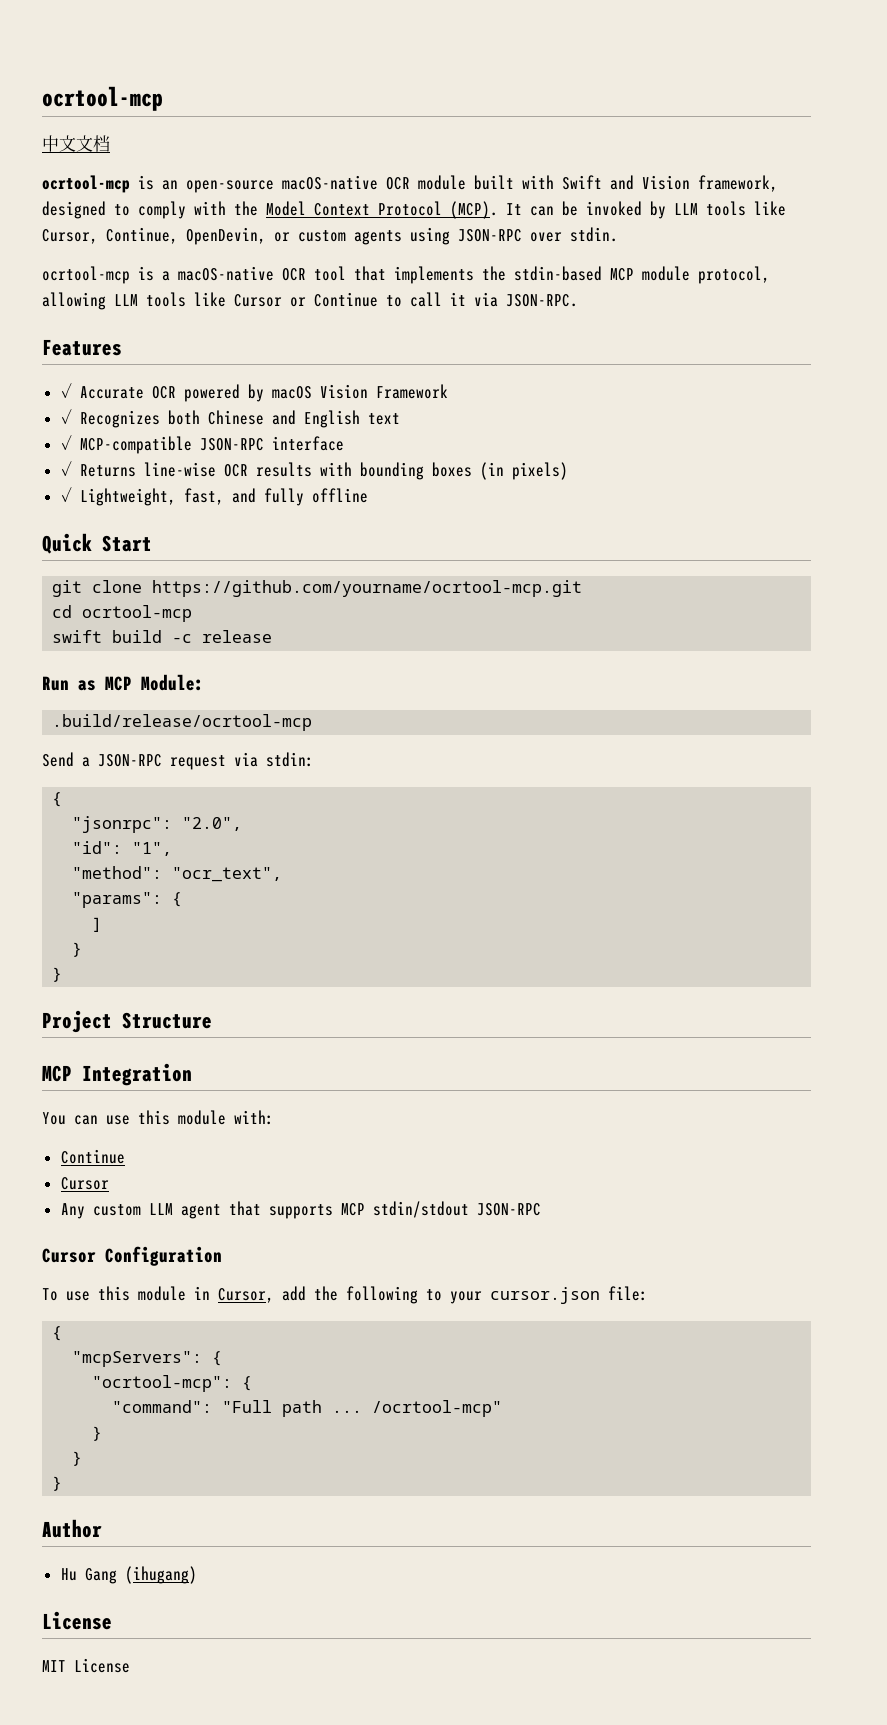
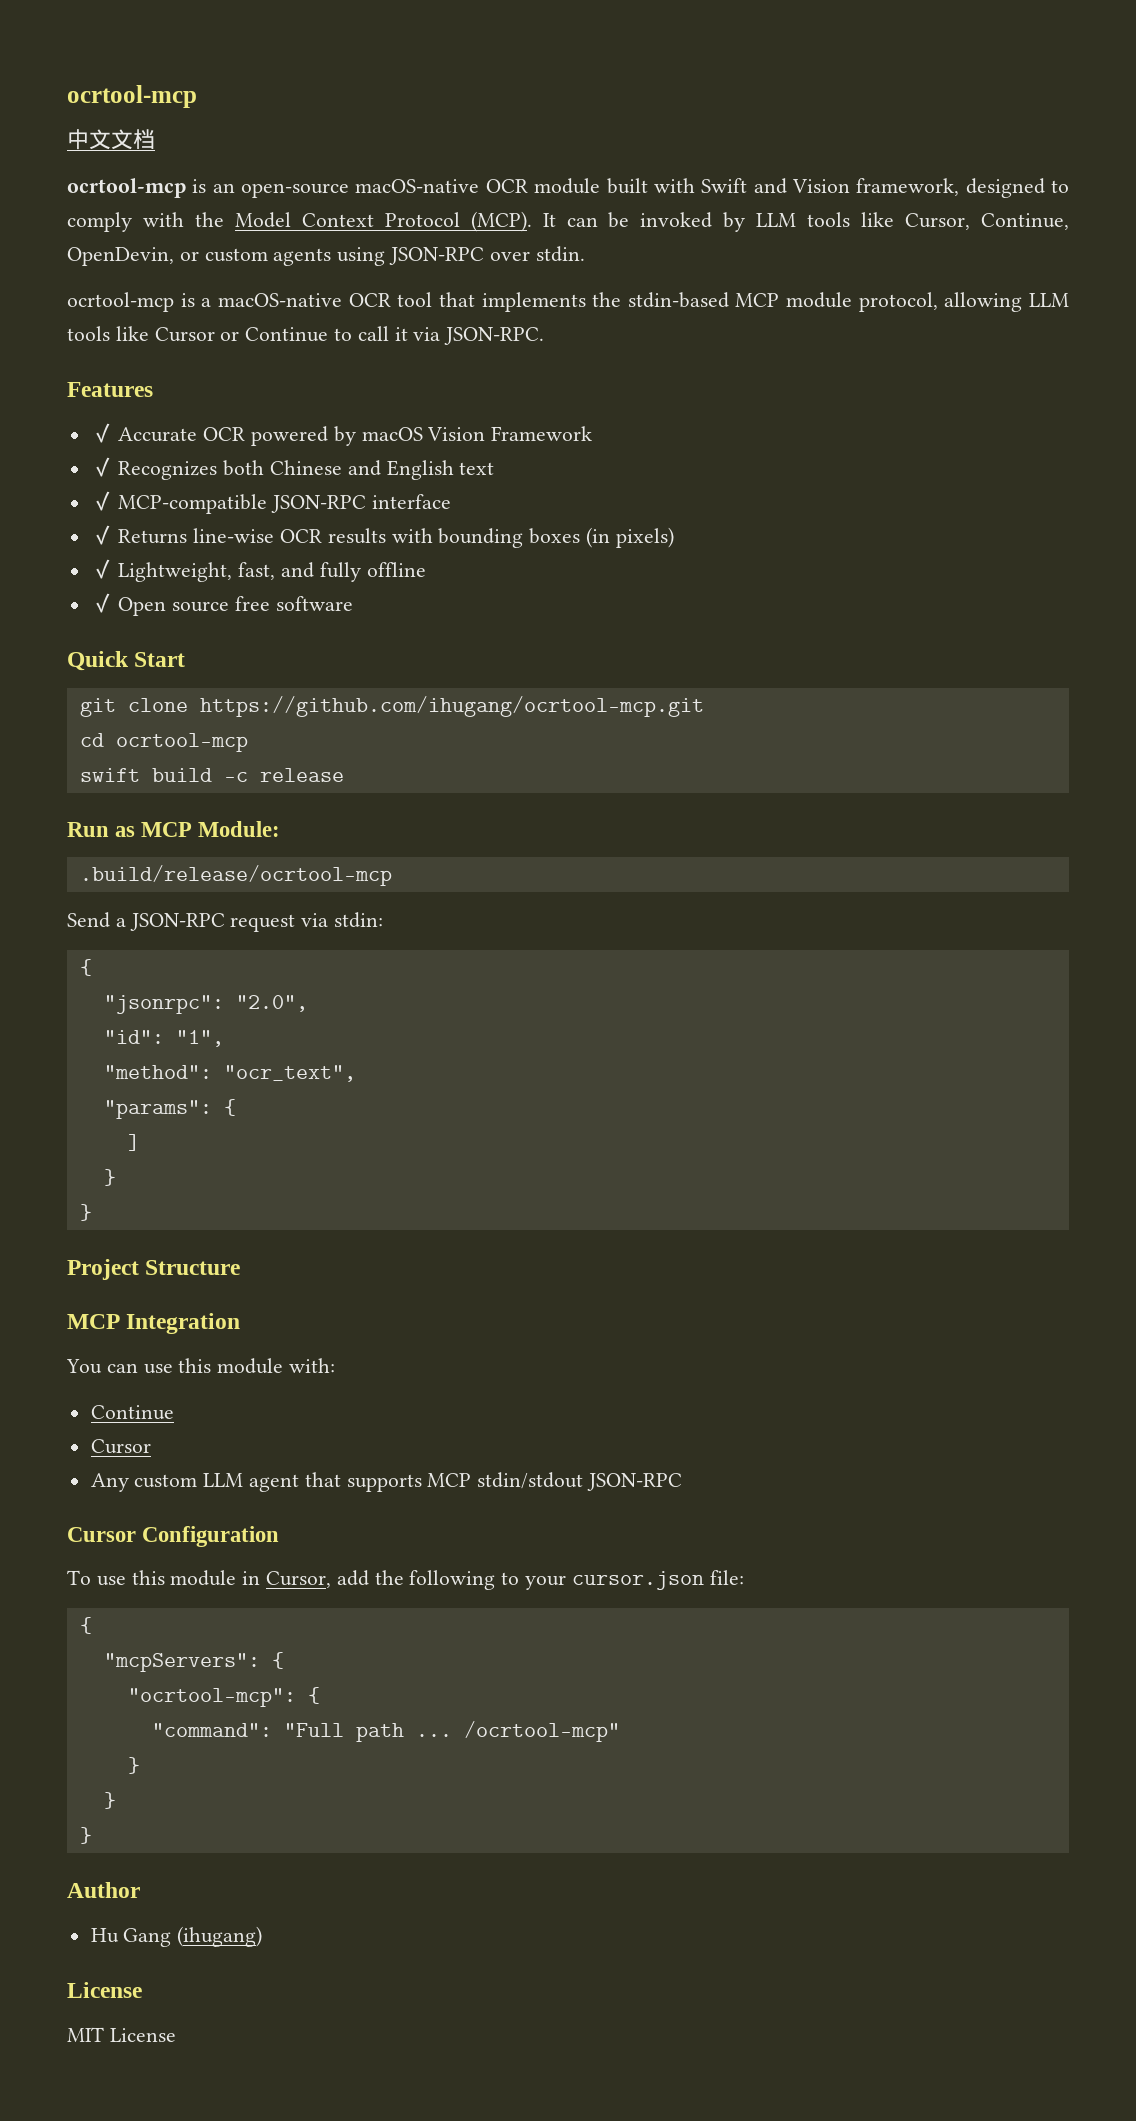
(368, 495) none -> [90,593,353,616] // ✓ Open source free software
[152,580,583,597] https://github.com/yourname/ocrtool-mcp.git -> [199,696,704,717] https://github.com/ihugang/ocrtool-mcp.git

